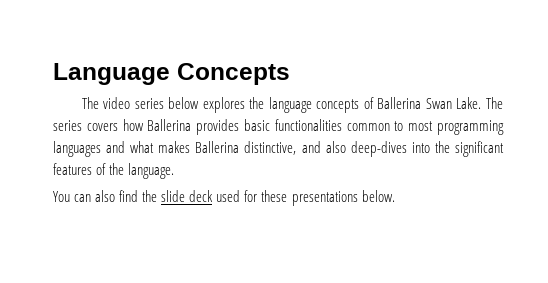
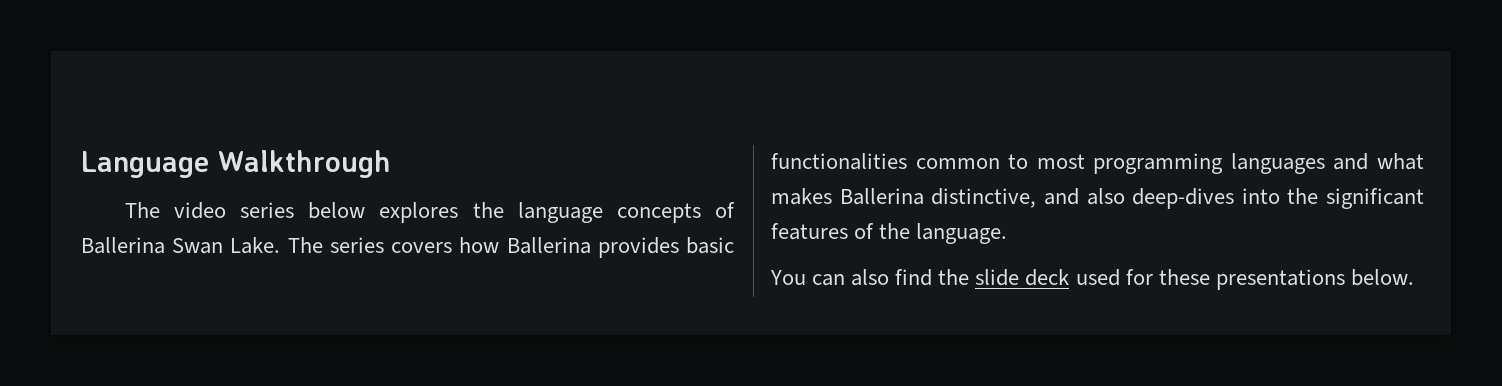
[177,63,290,85] Concepts -> [218,150,391,178] Walkthrough

